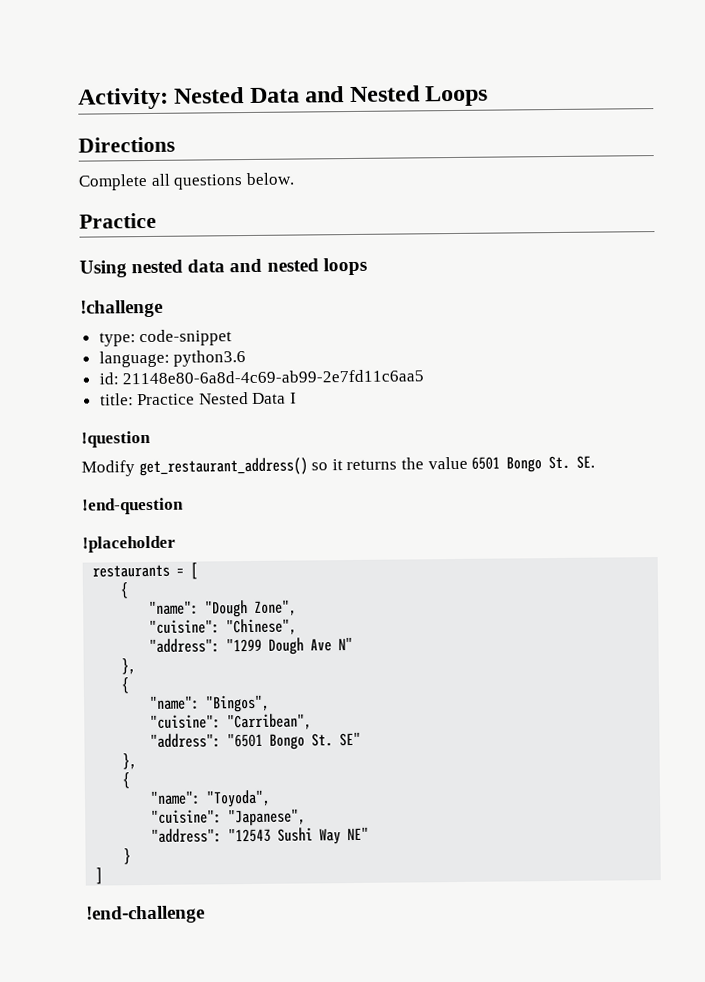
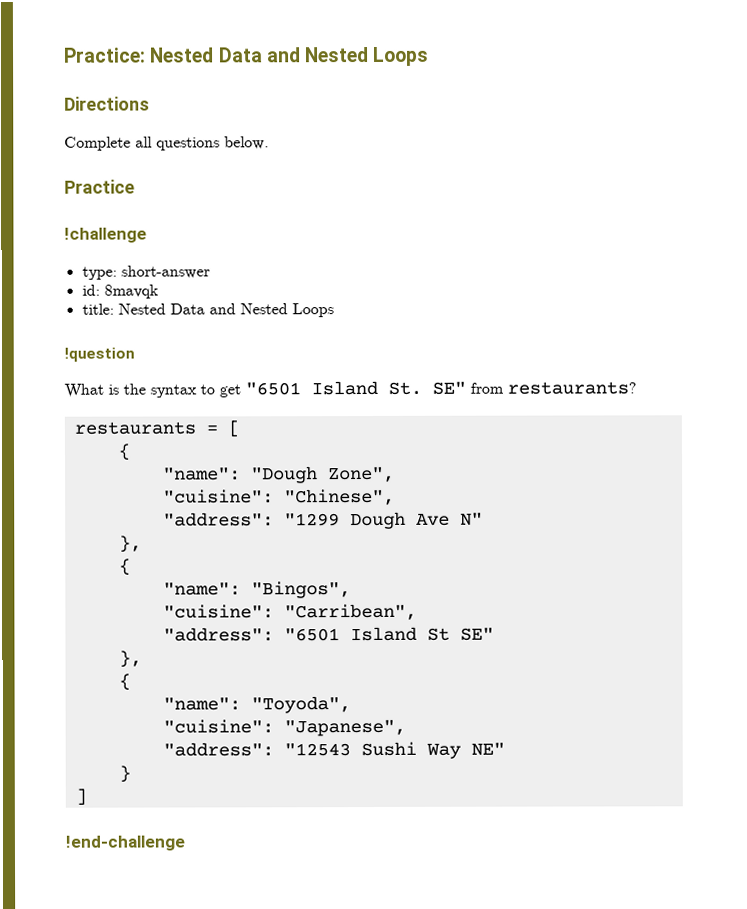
[78,87,169,110] Activity: -> [64,47,146,63] Practice:
[79,257,367,278] // Using nested data and nested loops -> (135, 186) none
[139,329,233,347] [98,350,247,368] code-snippet // language: python3.6 -> [120,265,210,279] short-answer
[122,369,425,385] 21148e80-6a8d-4c69-ab99-2e7fd11c6aa5 -> [103,284,159,299] 8mavqk
[137,392,298,406] [81,430,151,448] [81,455,596,477] [82,497,184,515] [82,535,176,553] Practice Nested Data I // !question // Modify get_restaurant_address() so it returns the value 6501 Bongo St. SE. // !end-question // !placeholder -> [117,303,334,318] [64,347,135,362] [64,380,637,398] Nested Data and Nested Loops // !question // What is the syntax to get "6501 Island St. SE" from restaurants?
[269,733,334,750] Bongo St. -> [349,626,450,642] Island St

